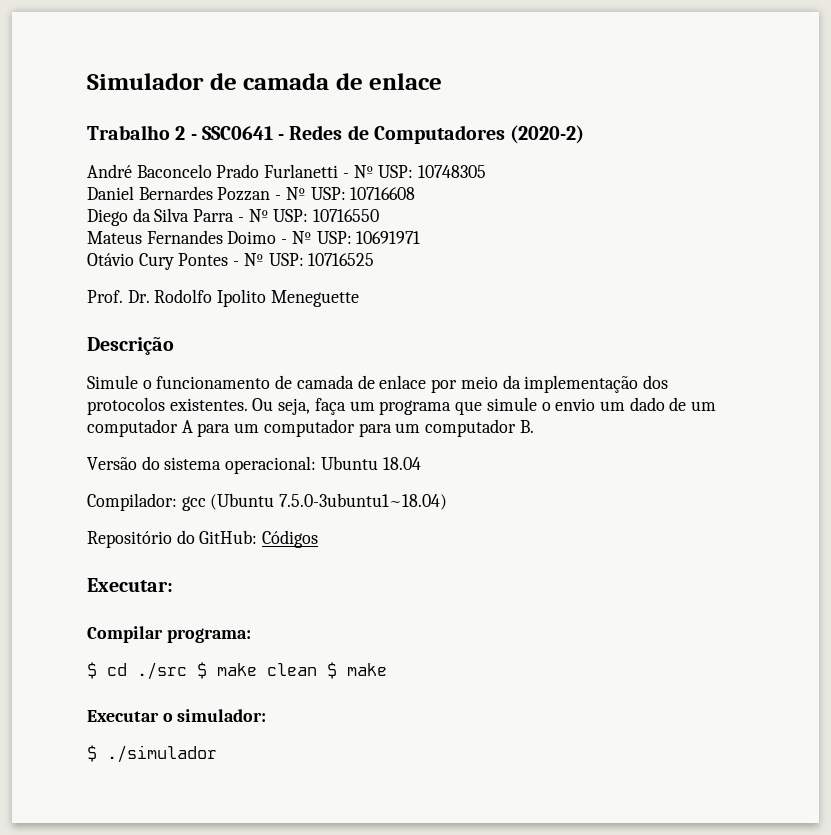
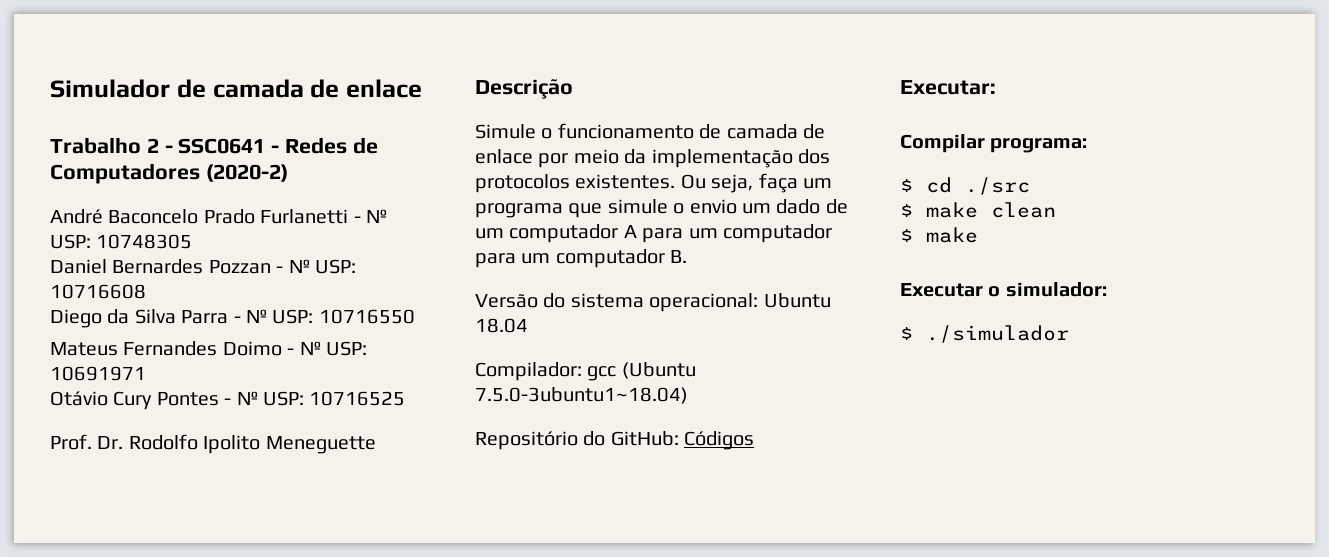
(187, 671) none -> (1030, 186) //
(317, 669) none -> (1056, 210) //

